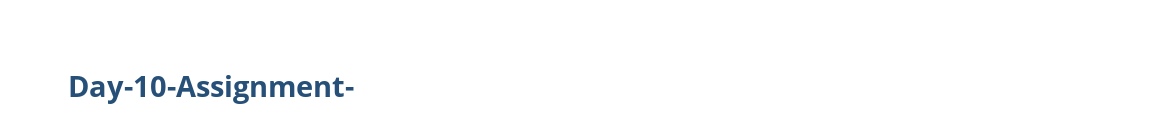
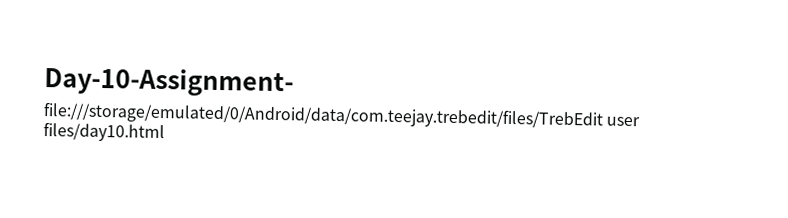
(354, 89) none -> [43,102,641,130] [43,122,165,143] // file:///storage/emulated/0/Android/data/com.teejay.trebedit/files/TrebEdit user files/day10.html

